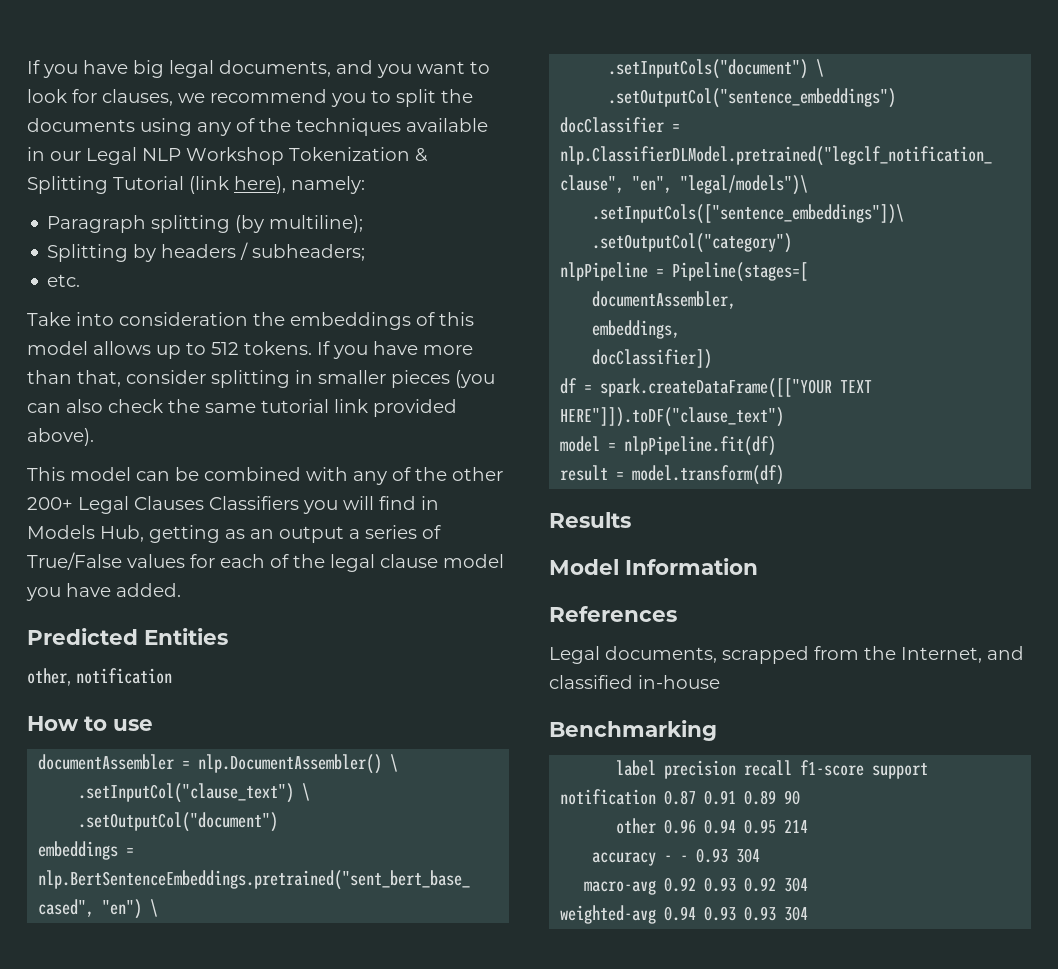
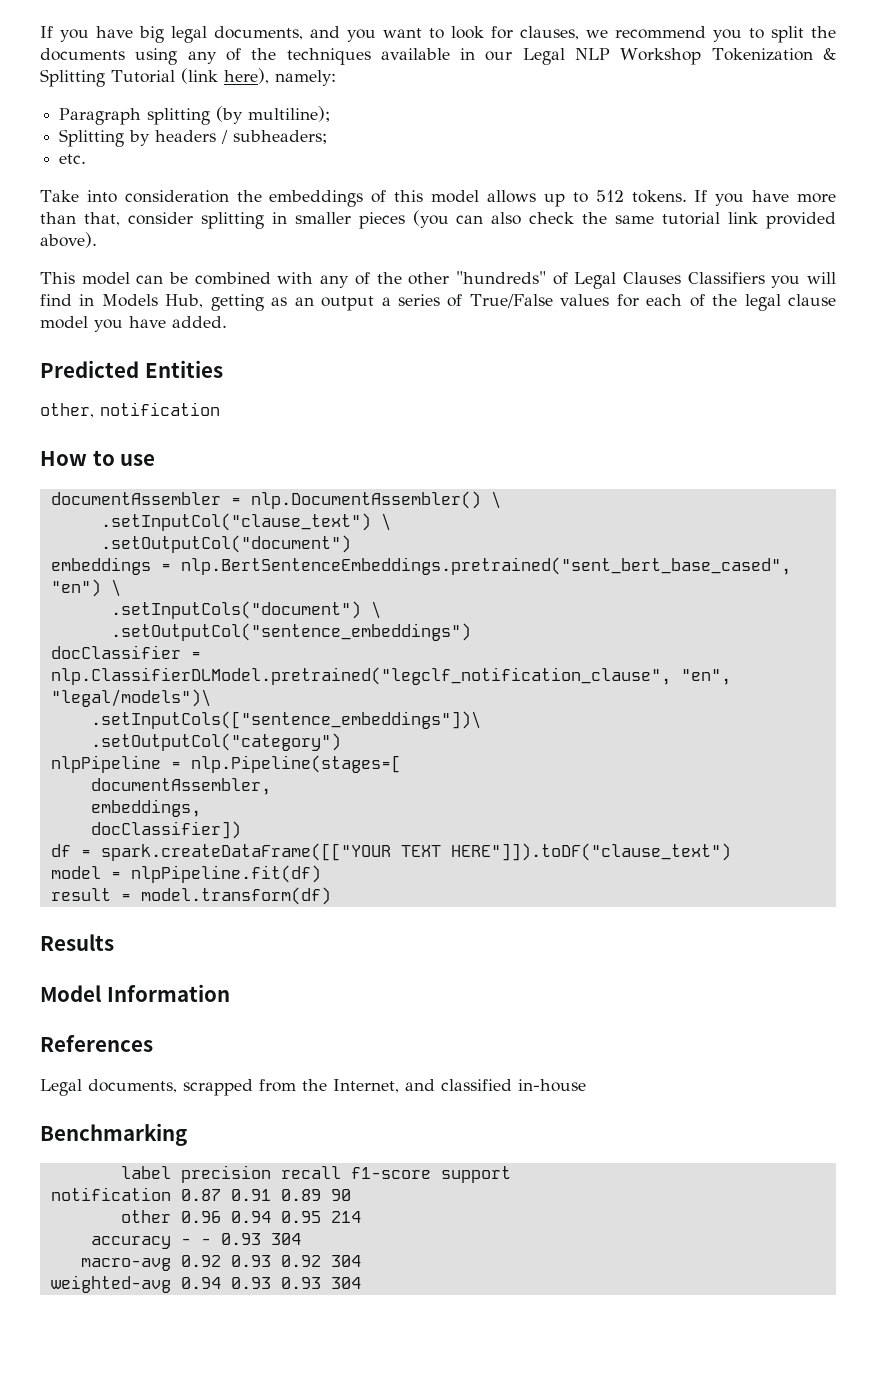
[27,497,73,510] 200+ -> [455,271,568,285] "hundreds" of
[672,262,809,282] Pipeline(stages=[ -> [190,755,401,773] nlp.Pipeline(stages=[

